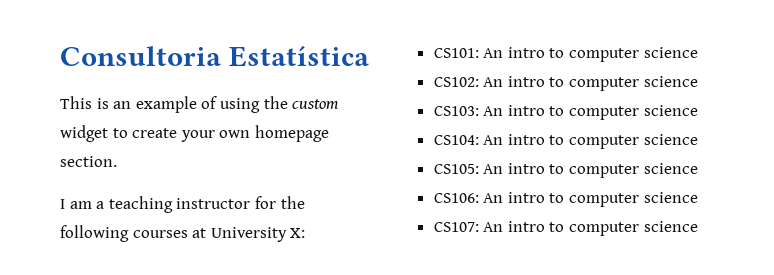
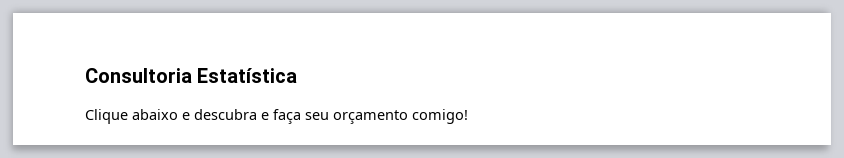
[60,96,340,113] [60,125,329,142] [60,156,117,167] [60,196,305,213] [60,225,306,242] [433,47,698,62] [433,76,698,91] [433,105,698,120] [433,134,698,149] [433,163,698,178] [433,192,698,207] [433,221,698,236] This is an example of using the custom widget to create your own homepage section. // I am a teaching instructor for the following courses at University X: // CS101: An intro to computer science // CS102: An intro to computer science // CS103: An intro to computer science // CS104: An intro to computer science // CS105: An intro to computer science // CS106: An intro to computer science // CS107: An intro to computer science -> [85,109,468,124] Clique abaixo e descubra e faça seu orçamento comigo!

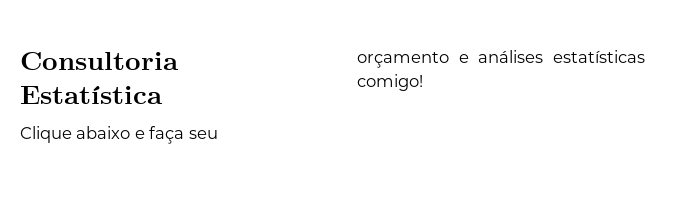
[194,109,269,120] descubra e -> (145, 134) none
(408, 117) none -> [458,50,645,63] e análises estatísticas

